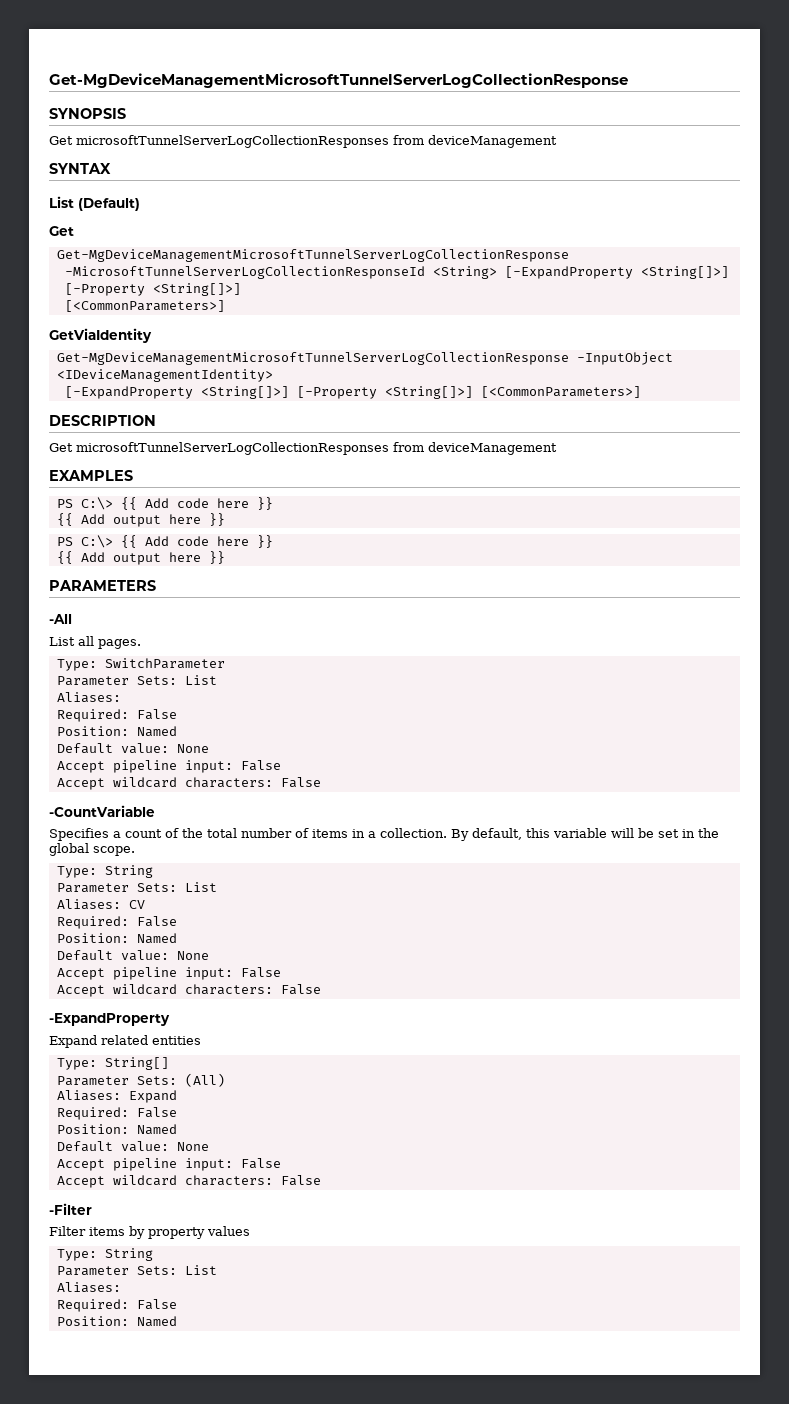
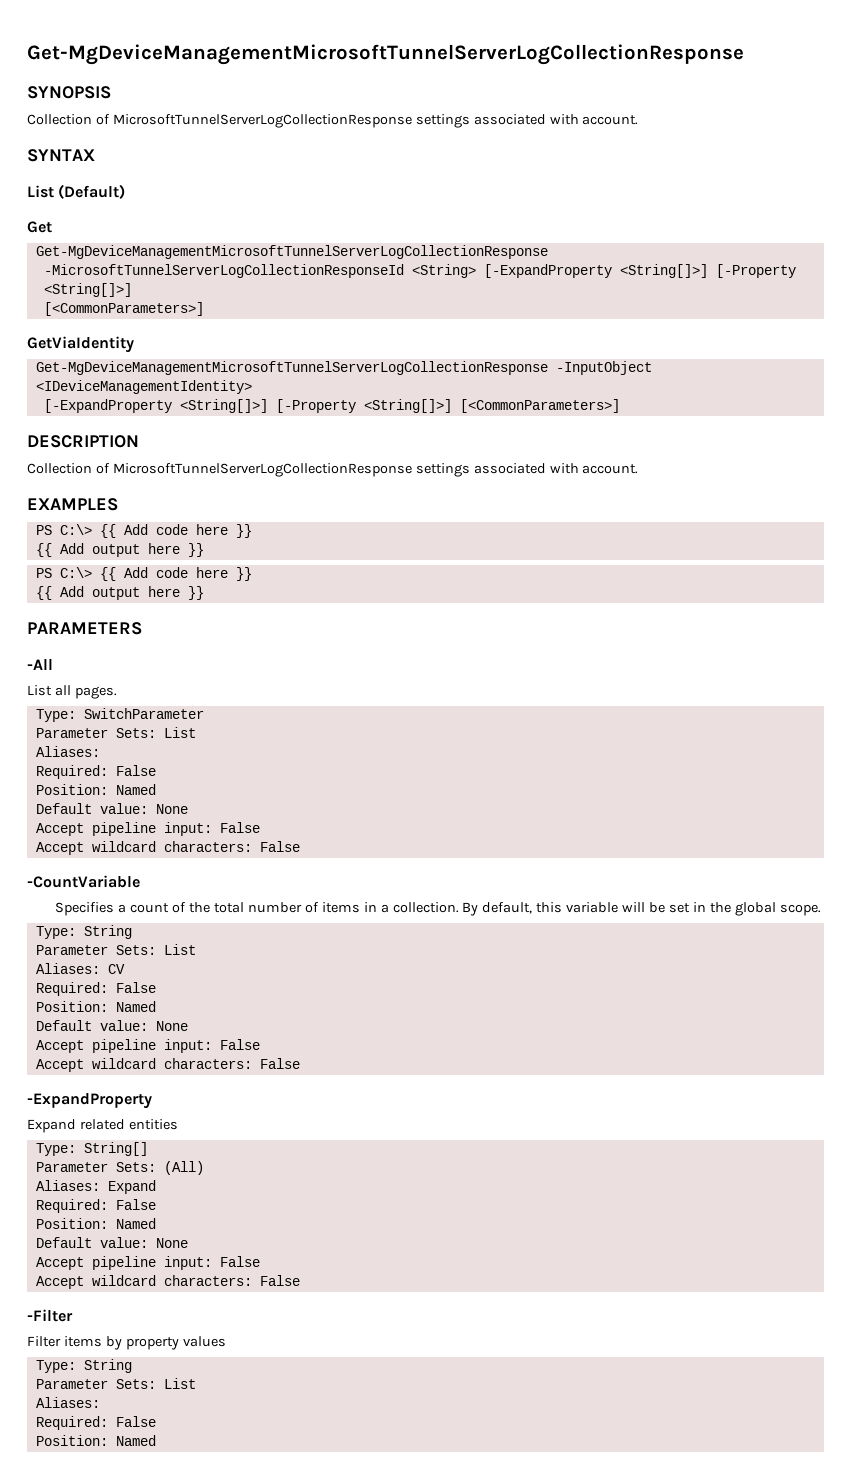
[49,135,557,148] Get microsoftTunnelServerLogCollectionResponses from deviceManagement -> [27,114,639,128] Collection of MicrosoftTunnelServerLogCollectionResponse settings associated with account.
[49,442,557,455] Get microsoftTunnelServerLogCollectionResponses from deviceManagement -> [27,463,639,477] Collection of MicrosoftTunnelServerLogCollectionResponse settings associated with account.

